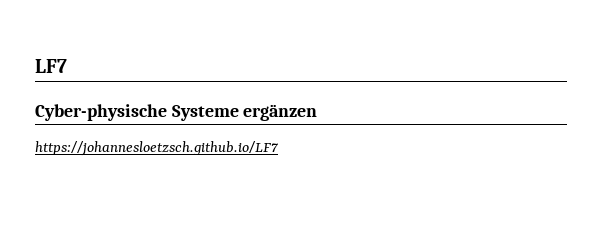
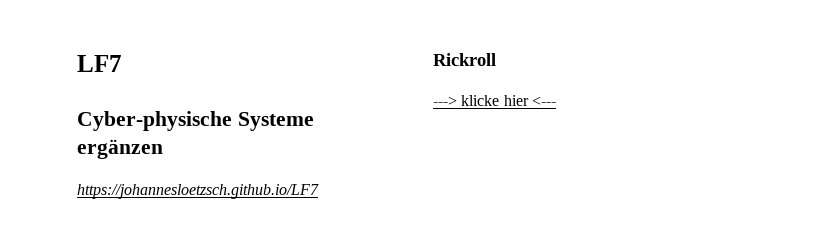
(279, 148) none -> [433,53,496,66] [433,95,556,106] // Rickroll // ---> klicke hier <---

